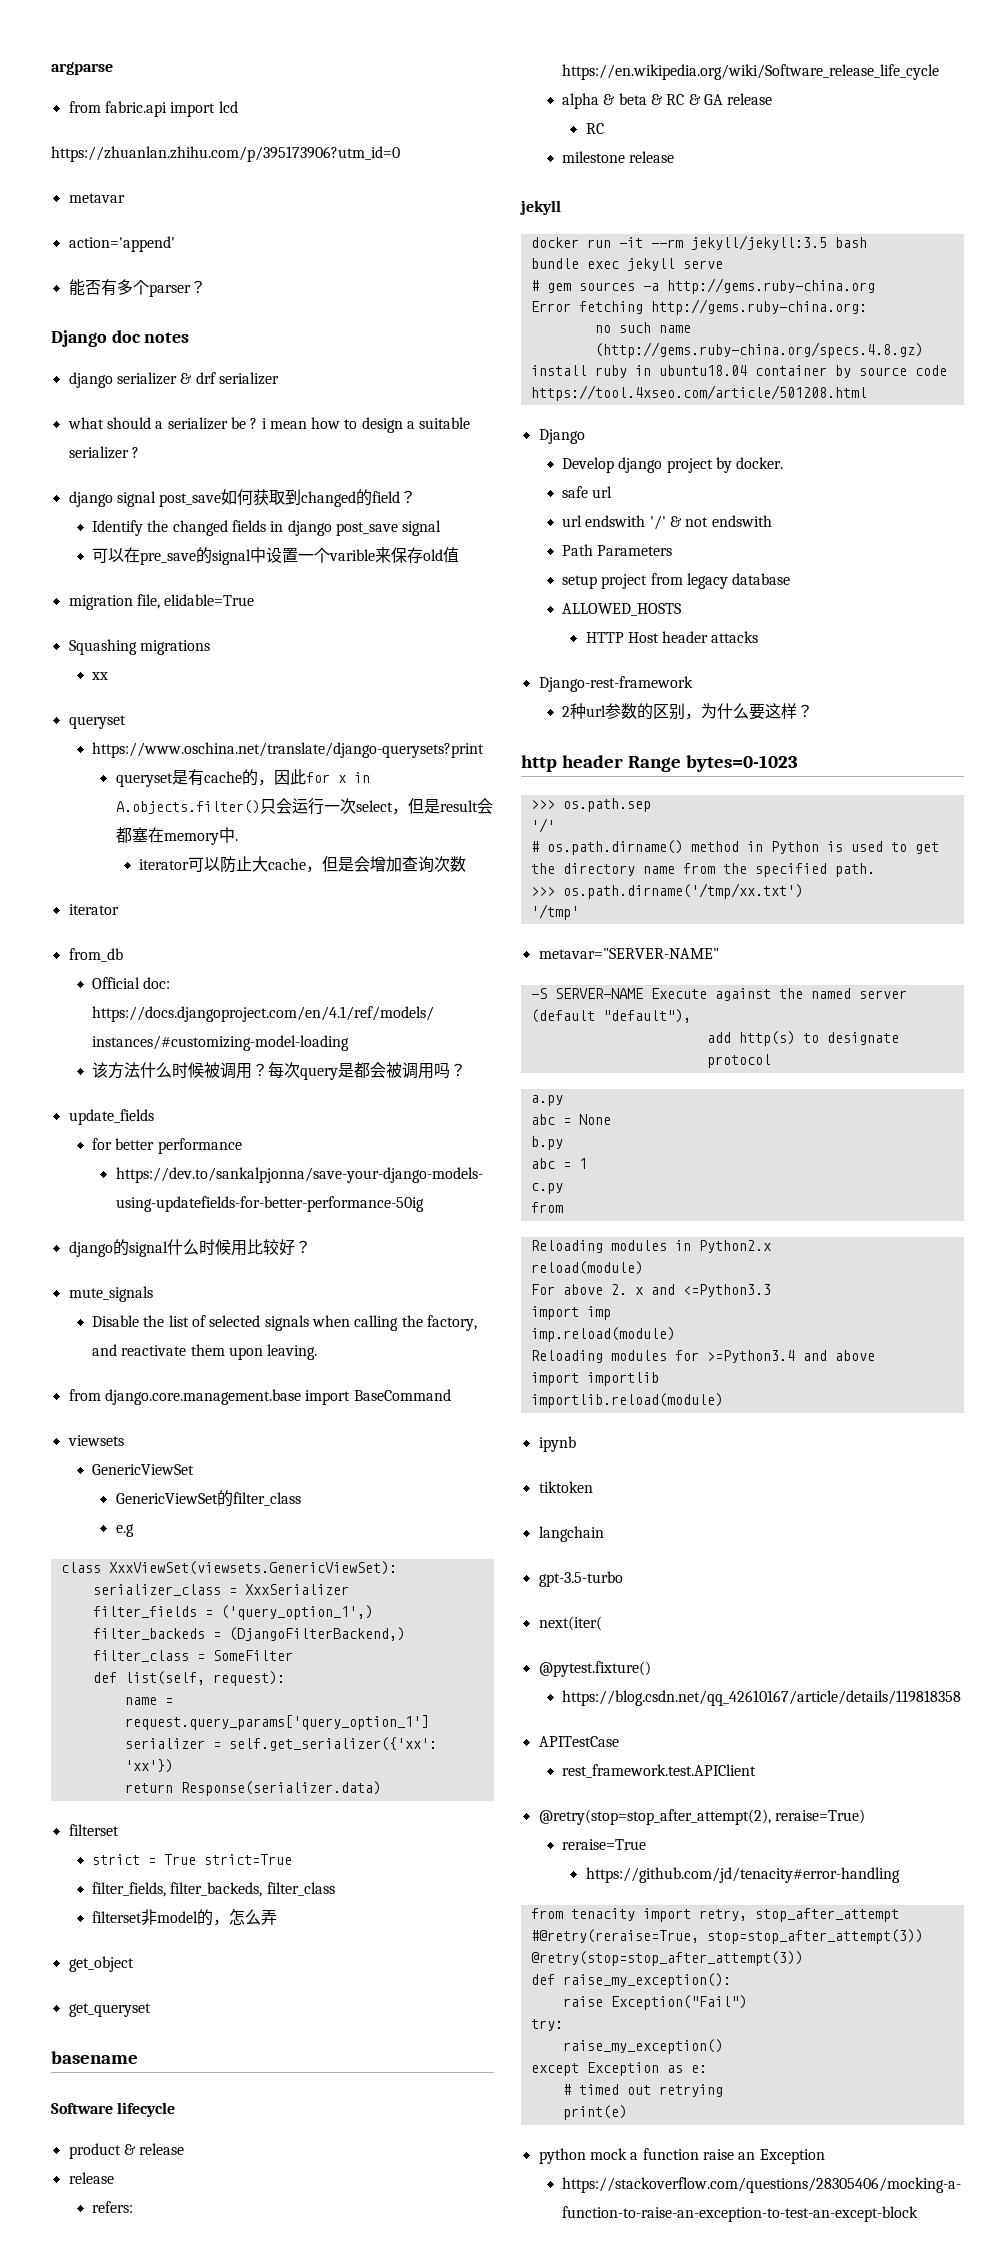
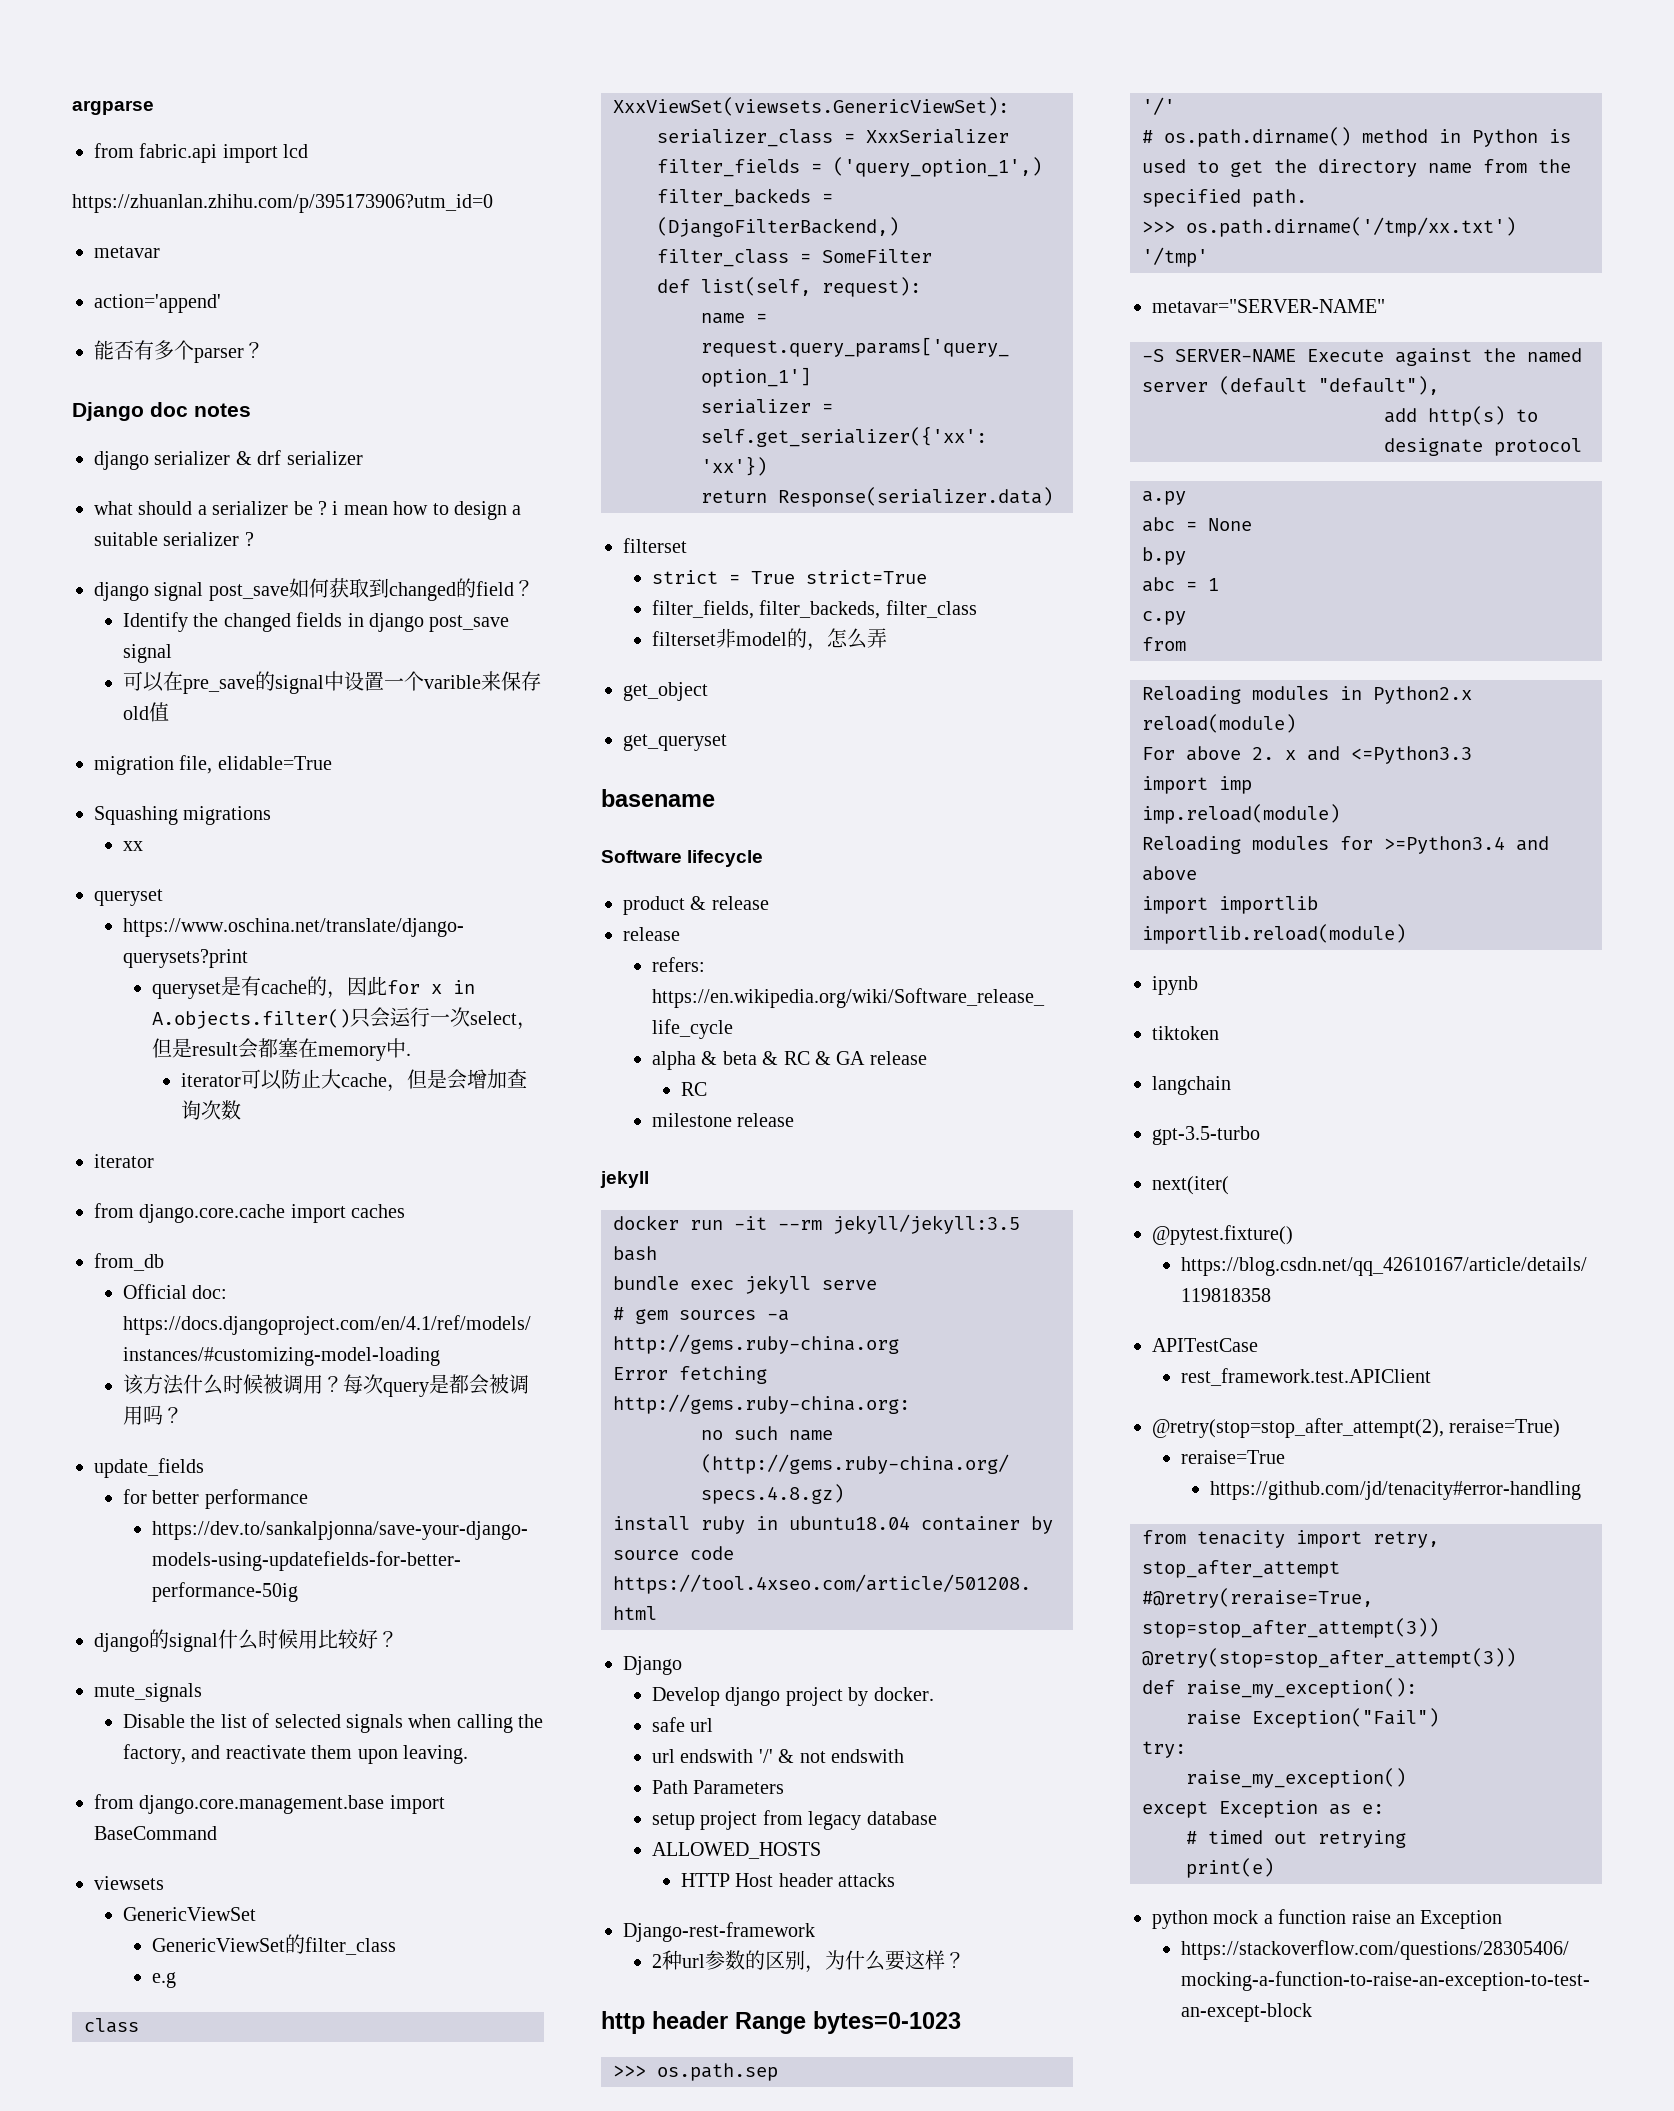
(119, 909) none -> [94,1203,406,1223] // from django.core.cache import caches

